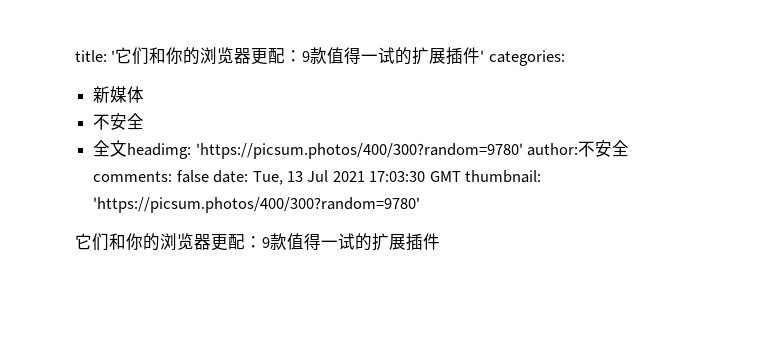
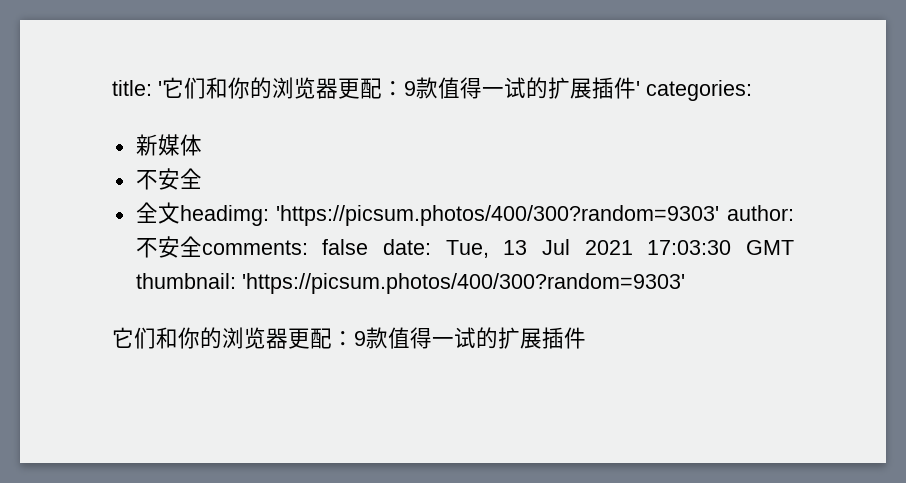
[195,143,523,159] 'https://picsum.photos/400/300?random=9780' -> [276,205,720,226] 'https://picsum.photos/400/300?random=9303'
[93,197,421,213] 'https://picsum.photos/400/300?random=9780' -> [241,273,685,294] 'https://picsum.photos/400/300?random=9303'

